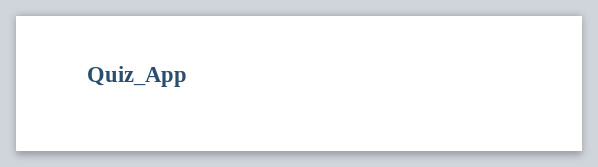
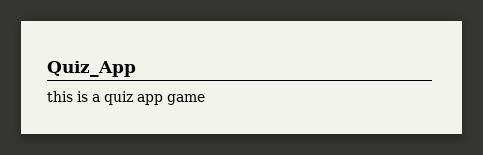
(187, 76) none -> [47,91,205,105] // this is a quiz app game

